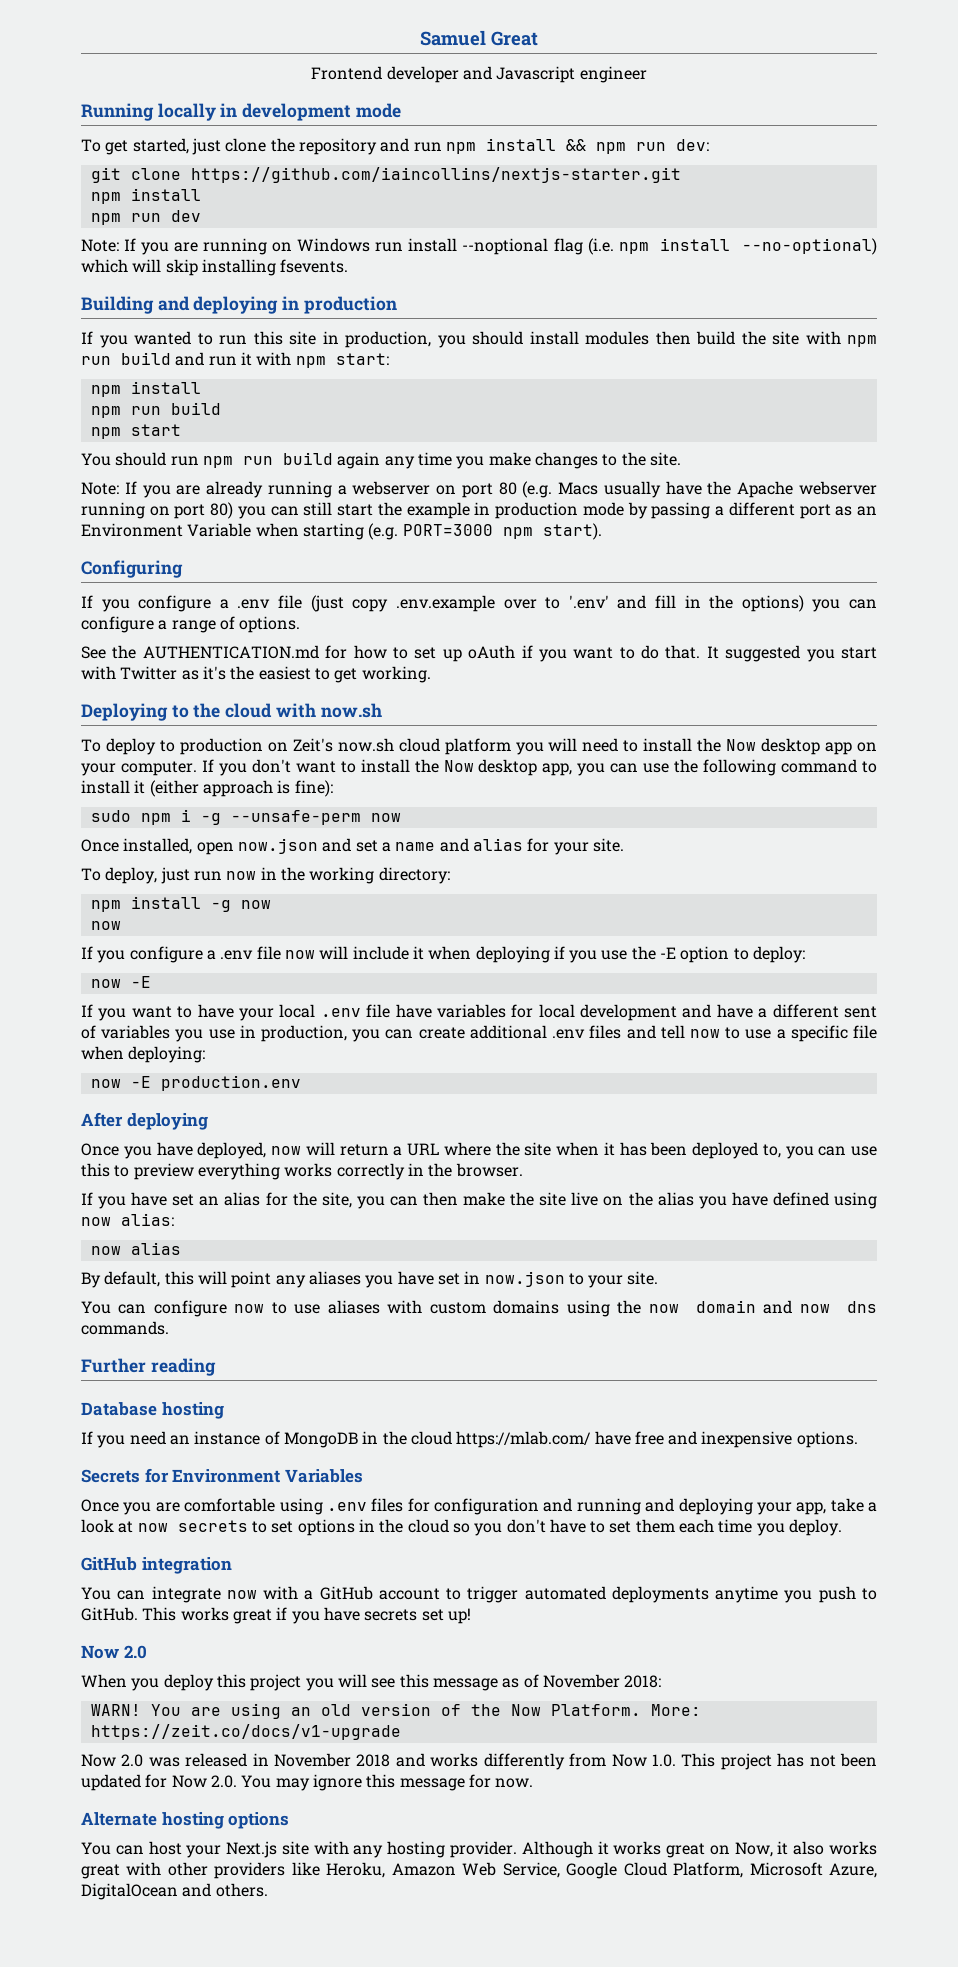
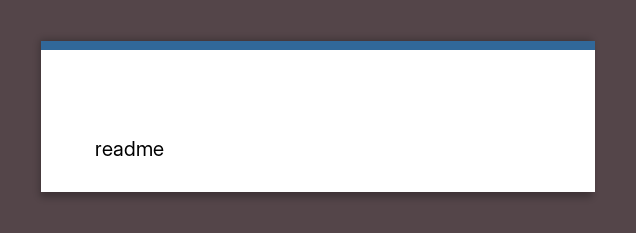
[420,30,538,46] [311,66,647,83] [81,103,401,121] [81,138,709,155] [90,167,681,183] [90,188,201,204] [90,210,201,225] [81,238,877,255] [81,259,349,276] [81,296,397,314] [81,331,877,348] [81,352,389,368] [90,381,201,397] [90,402,221,418] [90,424,181,439] [81,452,681,469] [81,481,877,498] [81,502,877,519] [81,523,602,540] [81,560,183,578] [81,595,877,612] [81,616,301,633] [81,645,878,662] [81,666,431,683] [81,703,382,721] [81,738,878,755] [81,759,878,776] [81,780,333,797] [90,809,401,825] [81,838,624,855] [81,867,450,884] [90,896,271,912] [90,921,121,930] [81,946,806,963] [90,976,151,988] [81,1004,878,1021] [81,1025,878,1042] [81,1046,206,1063] [90,1075,301,1091] [81,1112,208,1130] [81,1142,877,1159] [81,1163,523,1180] [81,1192,878,1209] [81,1213,174,1226] [90,1242,181,1255] [81,1271,659,1288] [81,1300,877,1317] [81,1321,169,1335] [81,1358,216,1376] [81,1402,224,1419] [81,1431,858,1448] [81,1468,363,1483] [81,1498,877,1515] [81,1519,843,1536] [81,1557,232,1574] [81,1586,877,1603] [81,1607,471,1624] [81,1645,147,1659] [81,1674,662,1691] [90,1703,701,1719] [90,1724,401,1740] [81,1753,877,1770] [81,1774,534,1791] [81,1812,290,1829] [81,1841,878,1858] [81,1862,877,1879] [81,1883,268,1900] Samuel Great // Frontend developer and Javascript engineer // Running locally in development mode // To get started, just clone the repository and run npm install && npm run dev: // git clone https://github.com/iaincollins/nextjs-starter.git // npm install // npm run dev // Note: If you are running on Windows run install --noptional flag (i.e. npm install --no-optional) which will skip installing fsevents. // Building and deploying in production // If you wanted to run this site in production, you should install modules then build the site with npm run build and run it with npm start: // npm install // npm run build // npm start // You should run npm run build again any time you make changes to the site. // Note: If you are already running a webserver on port 80 (e.g. Macs usually have the Apache webserver running on port 80) you can still start the example in production mode by passing a different port as an Environment Variable when starting (e.g. PORT=3000 npm start). // Configuring // If you configure a .env file (just copy .env.example over to '.env' and fill in the options) you can configure a range of options. // See the AUTHENTICATION.md for how to set up oAuth if you want to do that. It suggested you start with Twitter as it's the easiest to get working. // Deploying to the cloud with now.sh // To deploy to production on Zeit's now.sh cloud platform you will need to install the Now desktop app on your computer. If you don't want to install the Now desktop app, you can use the following command to install it (either approach is fine): // sudo npm i -g --unsafe-perm now // Once installed, open now.json and set a name and alias for your site. // To deploy, just run now in the working directory: // npm install -g now // now // If you configure a .env file now will include it when deploying if you use the -E option to deploy: // now -E // If you want to have your local .env file have variables for local development and have a different sent of variables you use in production, you can create additional .env files and tell now to use a specific file when deploying: // now -E production.env // After deploying // Once you have deployed, now will return a URL where the site when it has been deployed to, you can use this to preview everything works correctly in the browser. // If you have set an alias for the site, you can then make the site live on the alias you have defined using now alias: // now alias // By default, this will point any aliases you have set in now.json to your site. // You can configure now to use aliases with custom domains using the now domain and now dns commands. // Further reading // Database hosting // If you need an instance of MongoDB in the cloud https://mlab.com/ have free and inexpensive options. // Secrets for Environment Variables // Once you are comfortable using .env files for configuration and running and deploying your app, take a look at now secrets to set options in the cloud so you don't have to set them each time you deploy. // GitHub integration // You can integrate now with a GitHub account to trigger automated deployments anytime you push to GitHub. This works great if you have secrets set up! // Now 2.0 // When you deploy this project you will see this message as of November 2018: // WARN! You are using an old version of the Now Platform. More: https://zeit.co/docs/v1-upgrade // Now 2.0 was released in November 2018 and works differently from Now 1.0. This project has not been updated for Now 2.0. You may ignore this message for now. // Alternate hosting options // You can host your Next.js site with any hosting provider. Although it works great on Now, it also works great with other providers like Heroku, Amazon Web Service, Google Cloud Platform, Microsoft Azure, DigitalOcean and others. -> [95,141,164,156] readme

